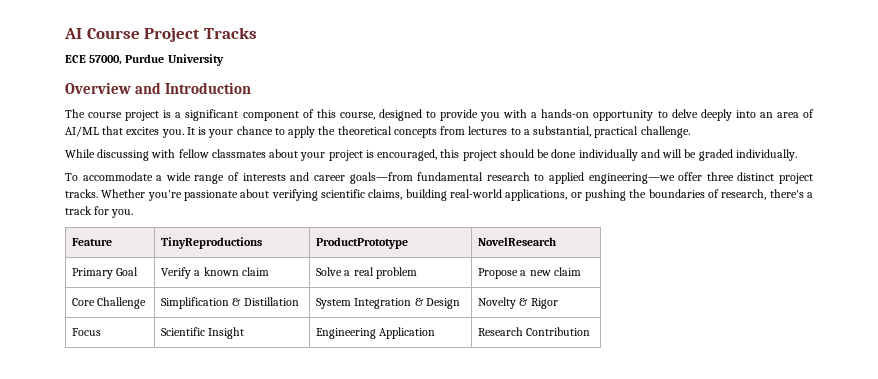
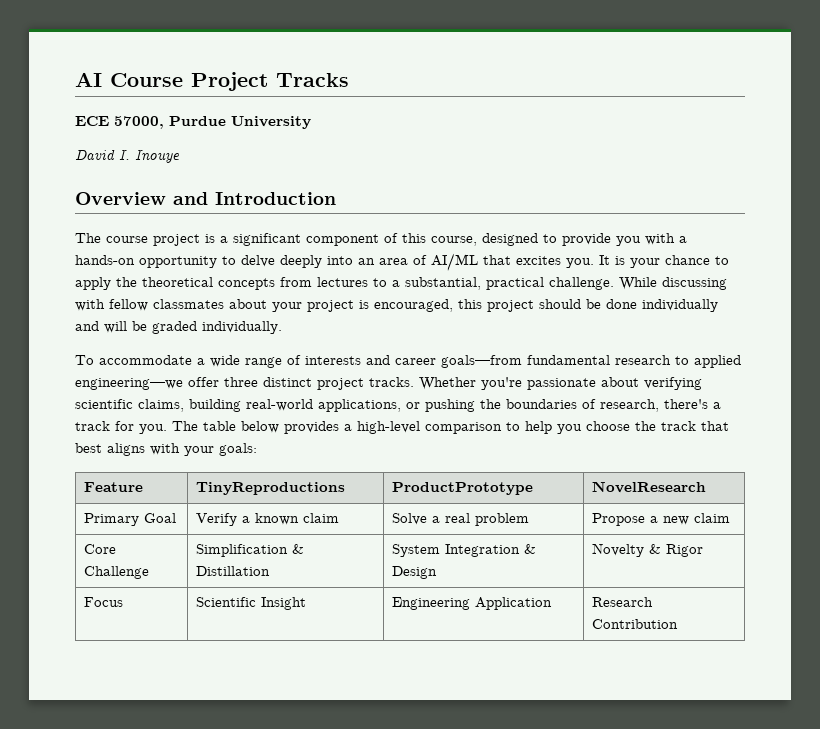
(224, 60) none -> [75,149,180,163] // David I. Inouye
(690, 132) // -> (614, 283) none
(134, 213) none -> [172,421,729,434] [75,443,257,456] The table below provides a high-level comparison to help you choose the track that best aligns with your goals:

